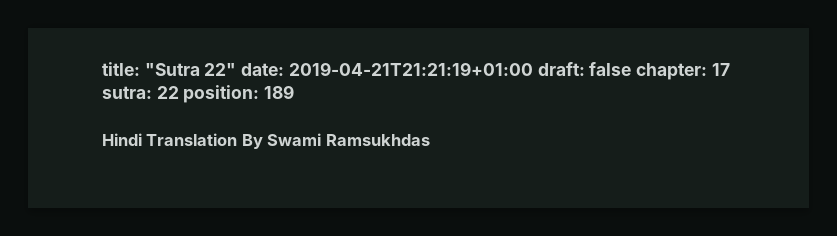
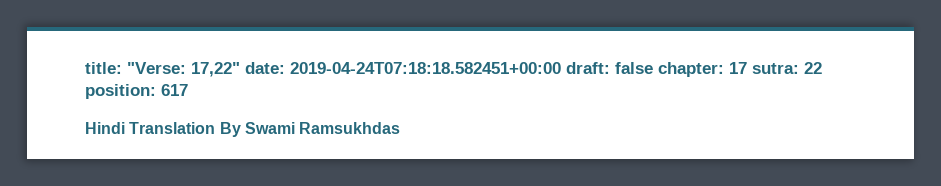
[144,62,533,76] "Sutra 22" date: 2019-04-21T21:21:19+01:00 -> [127,62,561,77] "Verse: 17,22" date: 2019-04-24T07:18:18.582451+00:00
[264,85,295,99] 189 -> [161,84,188,96] 617

